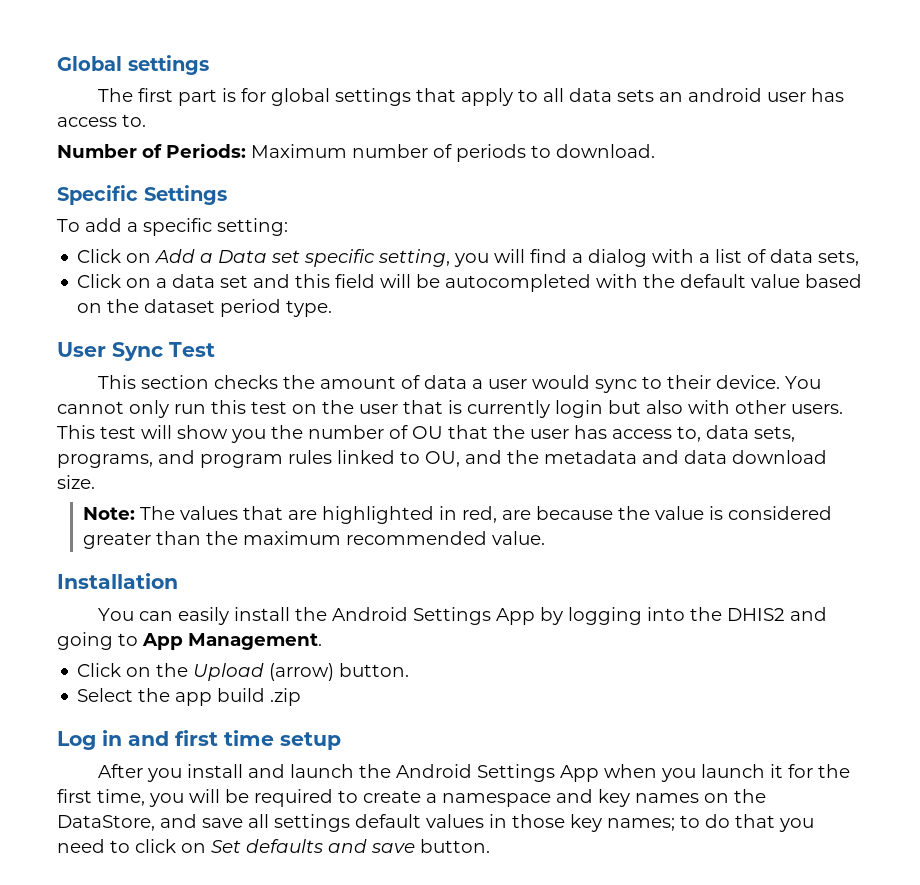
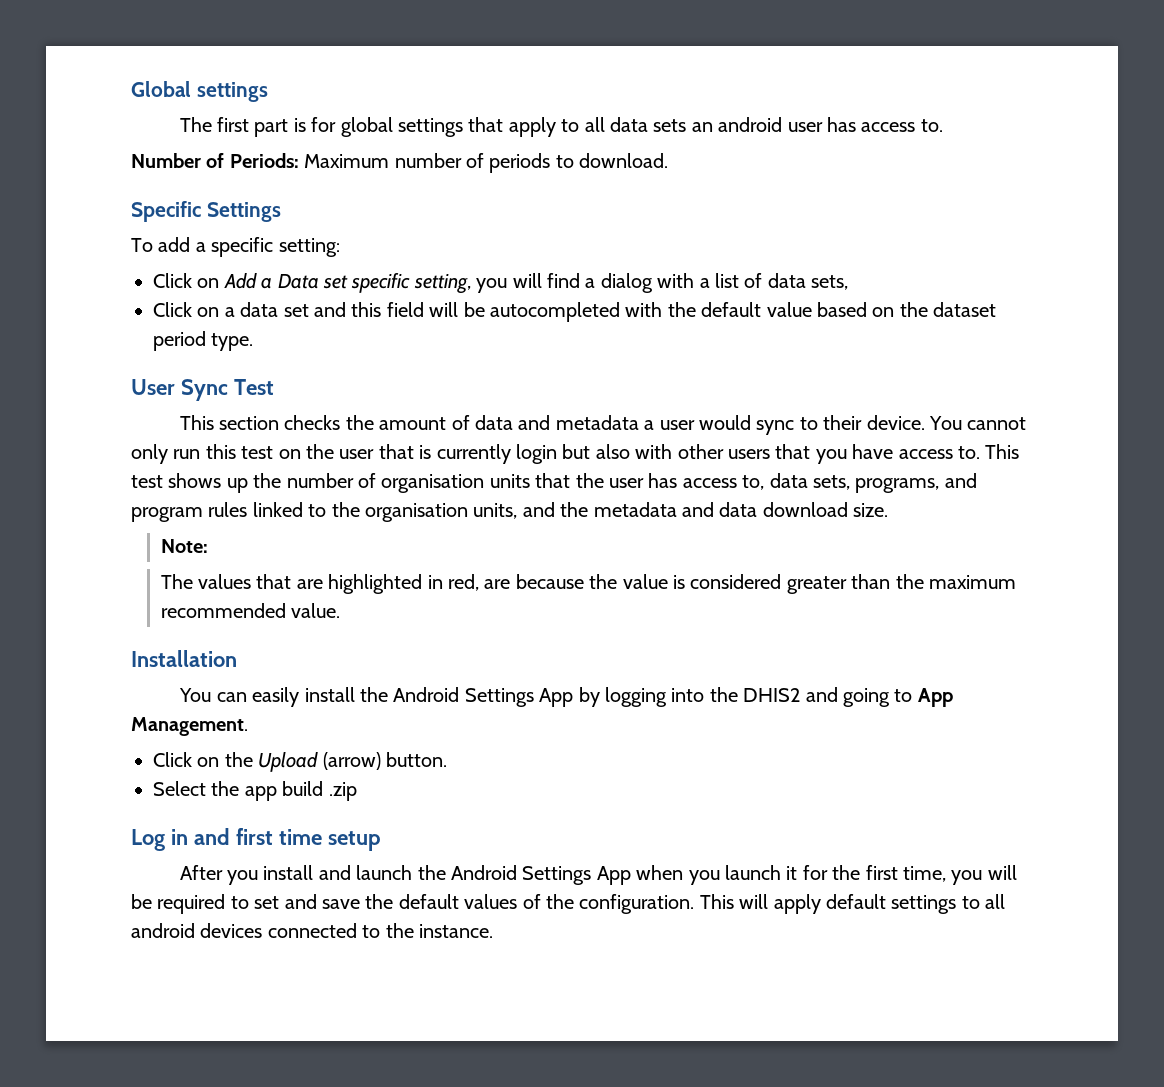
(467, 382) none -> [518,415,639,430] and metadata
[791,404,843,414] [57,425,266,443] users. This test will show you -> [727,444,1020,464] [131,473,248,493] users that you have access to. This test shows up
[412,426,443,439] OU -> [381,474,530,493] organisation units
[425,451,460,467] OU, -> [331,502,518,522] the organisation units,
(136, 513) none -> (208, 546) //
[363,789,766,807] [57,814,814,832] [57,839,490,853] create a namespace and key names on the DataStore, and save all settings default values in those key names; to do that you need to click on Set defaults and save button. -> [254,894,1006,914] [131,923,493,938] set and save the default values of the configuration. This will apply default settings to all android devices connected to the instance.

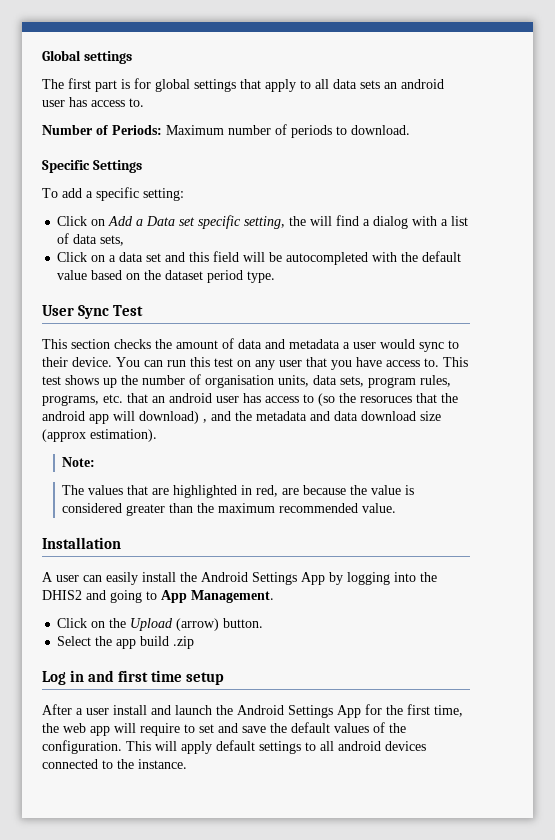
[476,278,508,293] you -> [289,216,307,226] the
[967,417,1027,430] [131,444,168,464] cannot only -> [144,360,163,367] can
[306,444,334,459] the -> [255,360,275,370] any
[419,444,811,464] is currently login but also with other users that -> (327, 362) none
[489,473,977,493] [131,502,518,522] units that the user has access to, data sets, programs, and program rules linked to the organisation units, -> [278,375,451,388] [42,393,458,406] [42,411,207,424] units, data sets, program rules, programs, etc. that an android user has access to (so the resoruces that the android app will download) ,
[853,503,889,517] size. -> [420,411,441,421] [42,429,157,442] size (approx estimation).
[178,688,212,702] You -> [42,572,79,582] A user
[226,870,258,885] you -> [76,708,109,715] a user
[636,865,1017,885] [131,894,226,914] when you launch it for the first time, you will be required -> [365,704,463,717] [42,723,180,736] for the first time, the web app will require

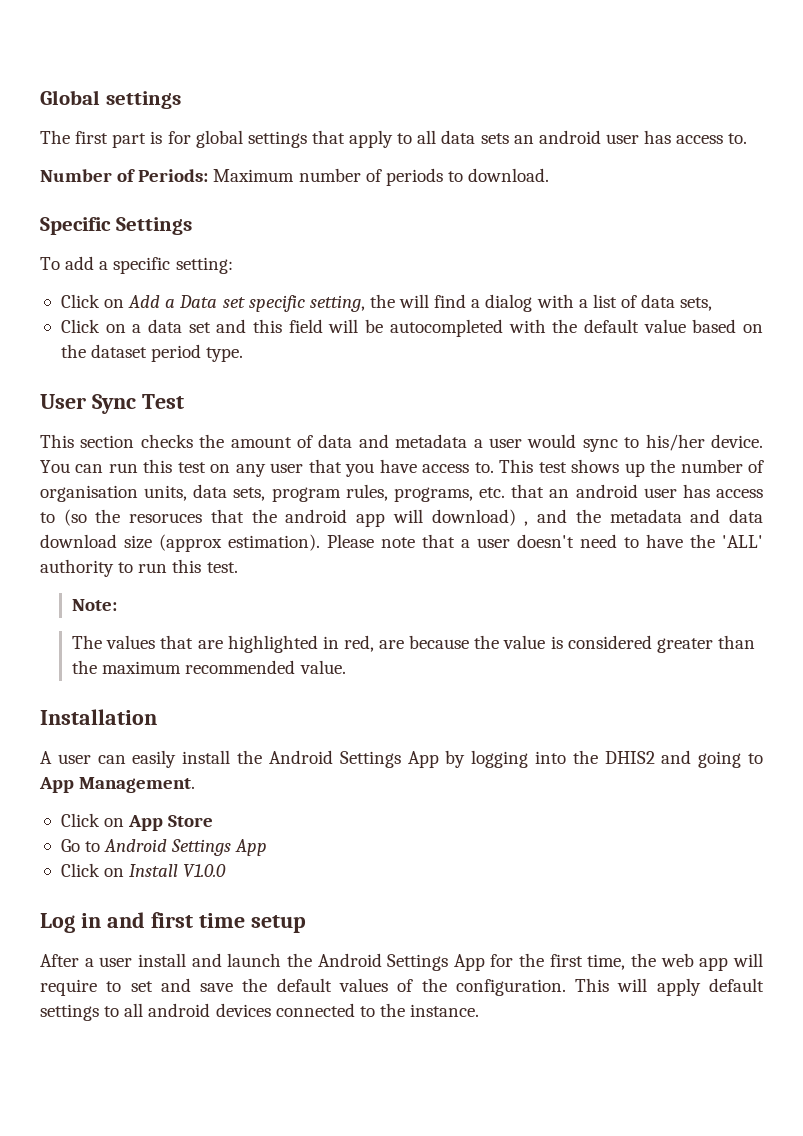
[42,357,68,367] their -> [645,434,705,451] his/her
(157, 435) none -> [327,534,763,548] [40,559,238,577] Please note that a user doesn't need to have the 'ALL' authority to run this test.
[109,618,264,631] [57,636,195,649] the Upload (arrow) button. // Select the app build .zip -> [128,815,214,831] [60,839,268,856] [60,863,227,877] App Store // Go to Android Settings App // Click on Install V1.0.0

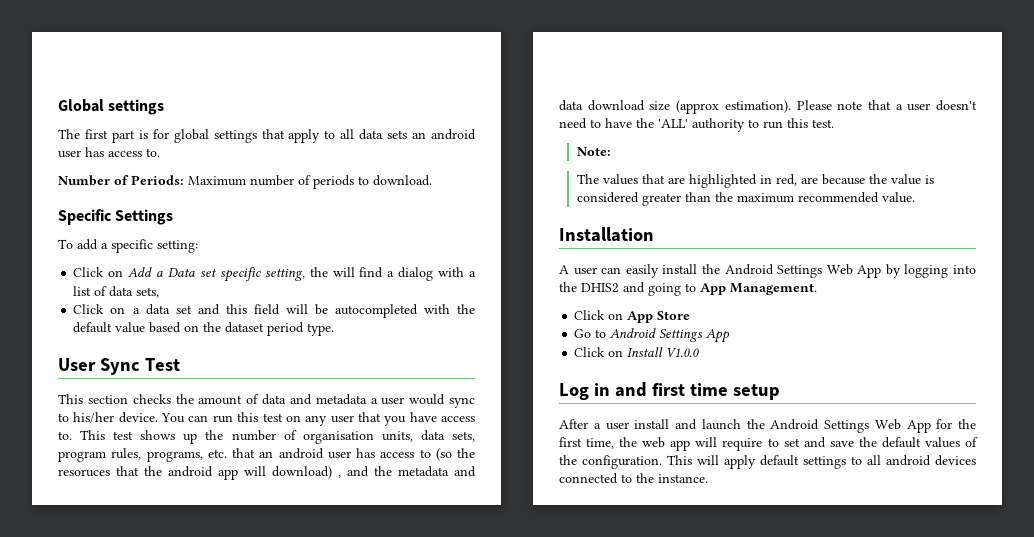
(401, 759) none -> [826,264,853,275] Web
(449, 962) none -> [874,419,901,430] Web

